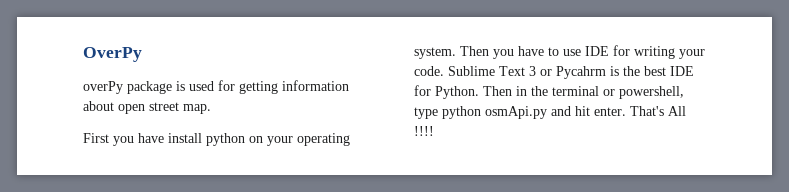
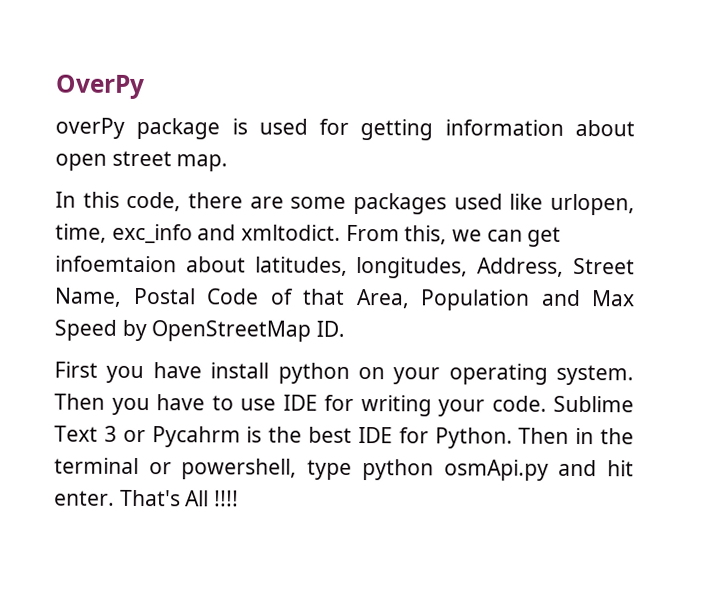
(211, 109) none -> [55,191,635,216] [55,223,562,247] [55,255,635,279] [54,287,635,311] [54,319,346,342] // In this code, there are some packages used like urlopen, time, exc_info and xmltodict. From this, we can get infoemtaion about latitudes, longitudes, Address, Street Name, Postal Code of that Area, Population and Max Speed by OpenStreetMap ID.

